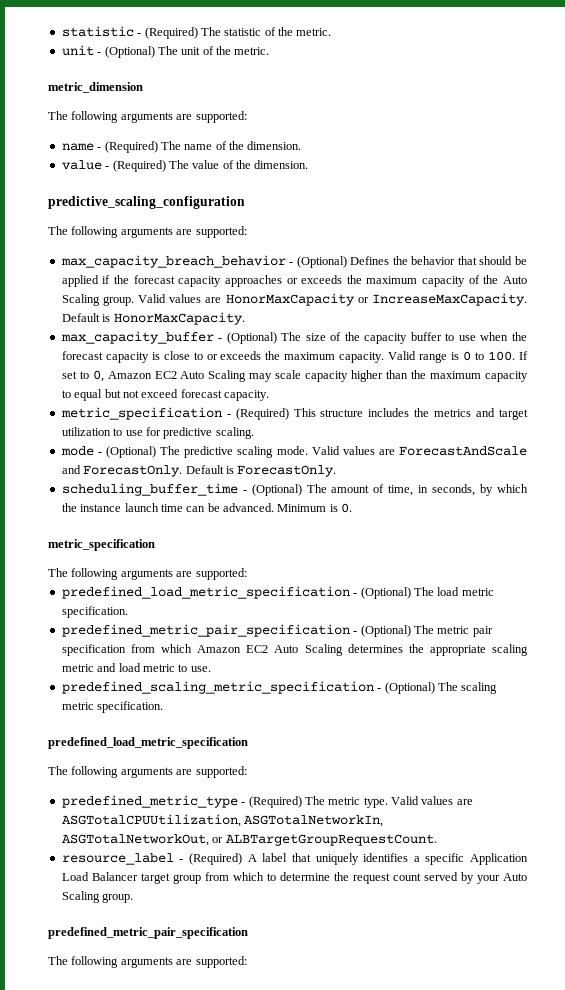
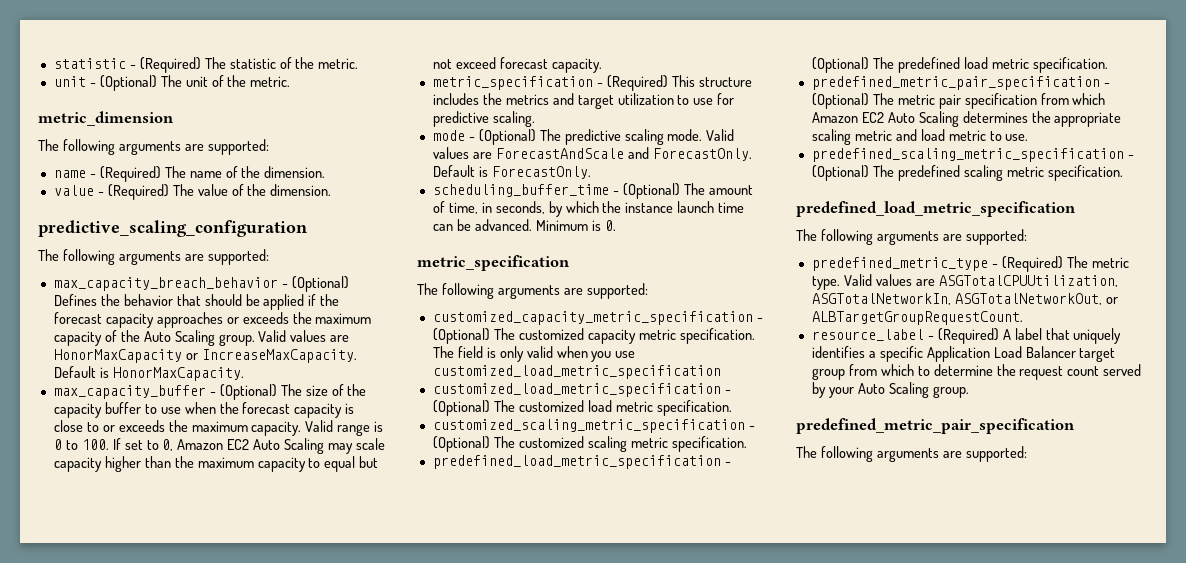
(247, 574) none -> [432,311,763,325] [432,328,755,344] [432,346,636,362] [432,365,721,379] [432,383,731,397] [432,400,732,416] [432,419,755,433] [432,436,747,452] // customized_capacity_metric_specification - (Optional) The customized capacity metric specification. The field is only valid when you use customized_load_metric_specification // customized_load_metric_specification - (Optional) The customized load metric specification. // customized_scaling_metric_specification - (Optional) The customized scaling metric specification.
(434, 591) none -> [897,57,960,73] predefined
(458, 686) none -> [897,165,960,181] predefined

